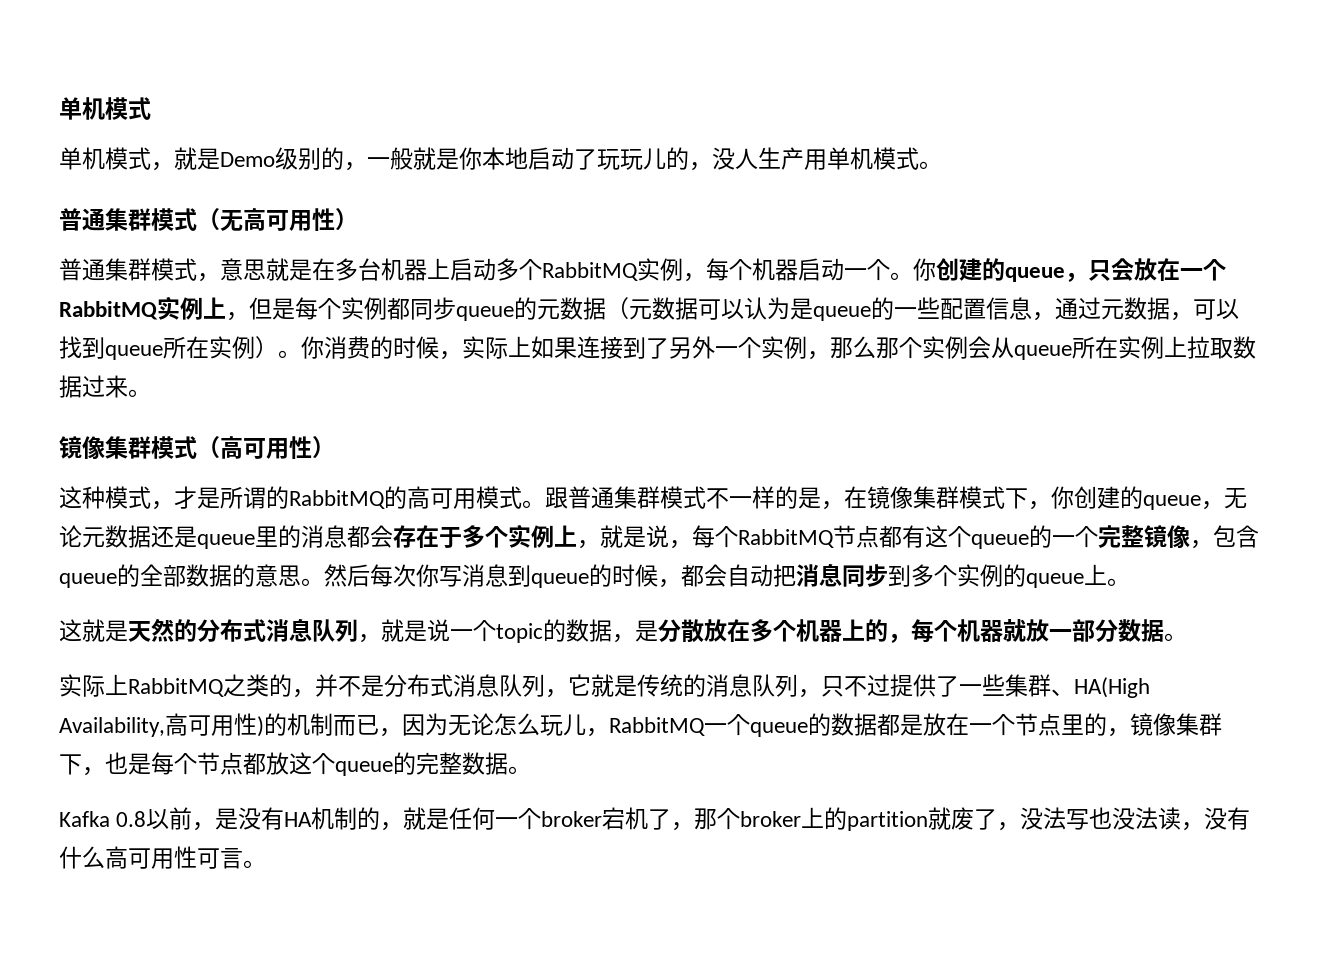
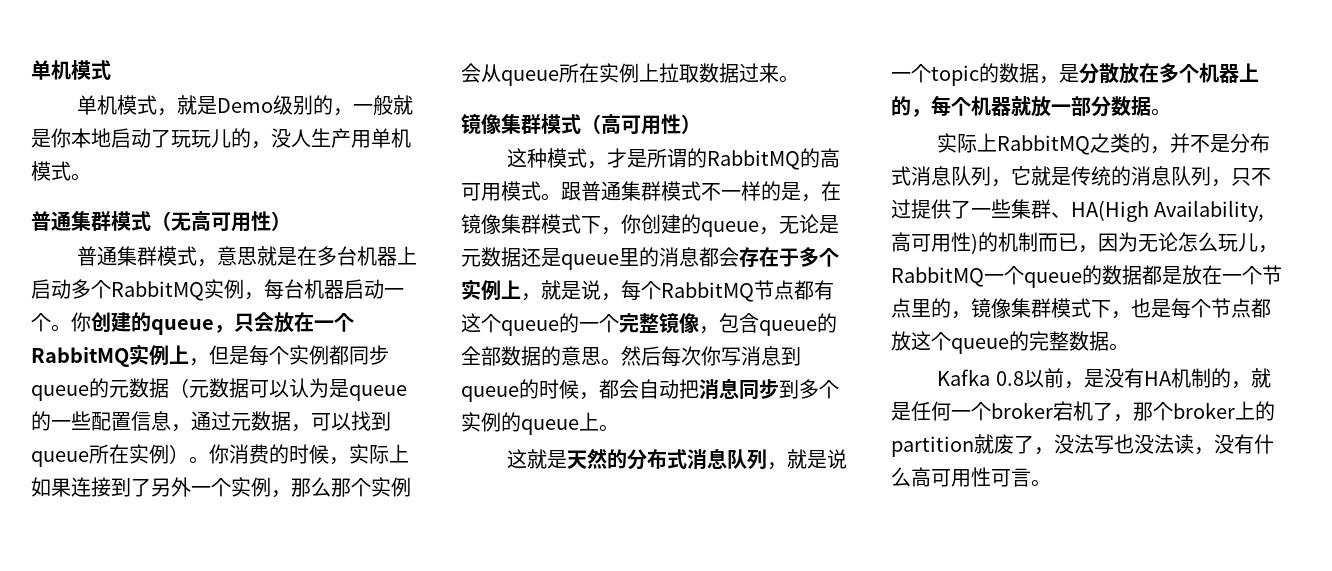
[729,259,752,281] 个 -> [284,279,304,299] 台
(82, 536) none -> [819,215,839,234] 是
(1222, 724) none -> [1051,298,1091,318] 模式

